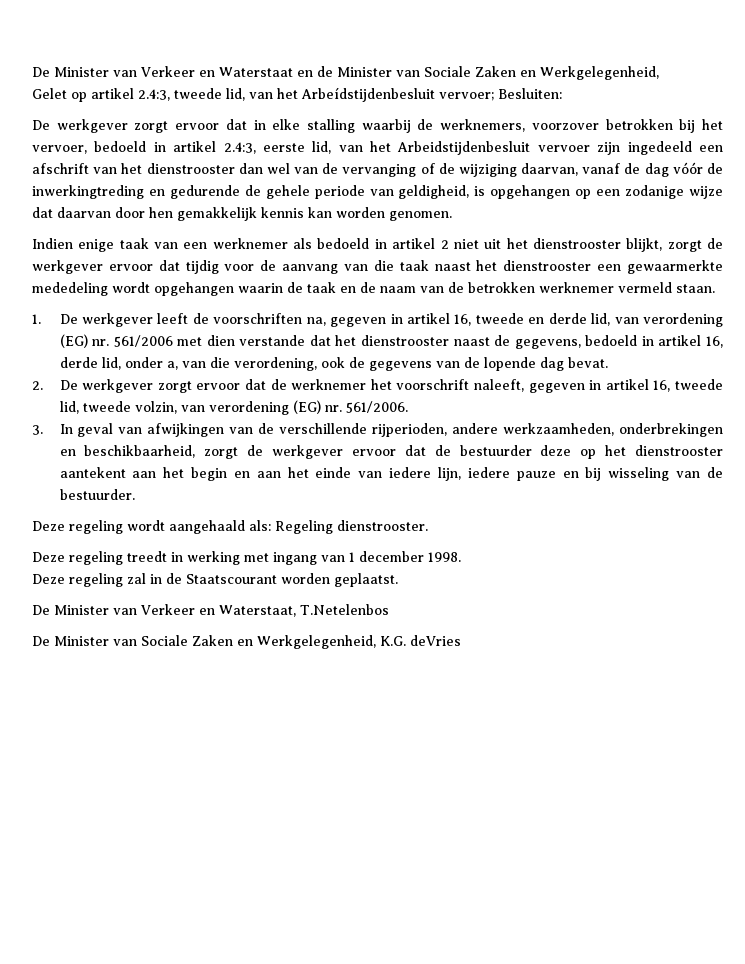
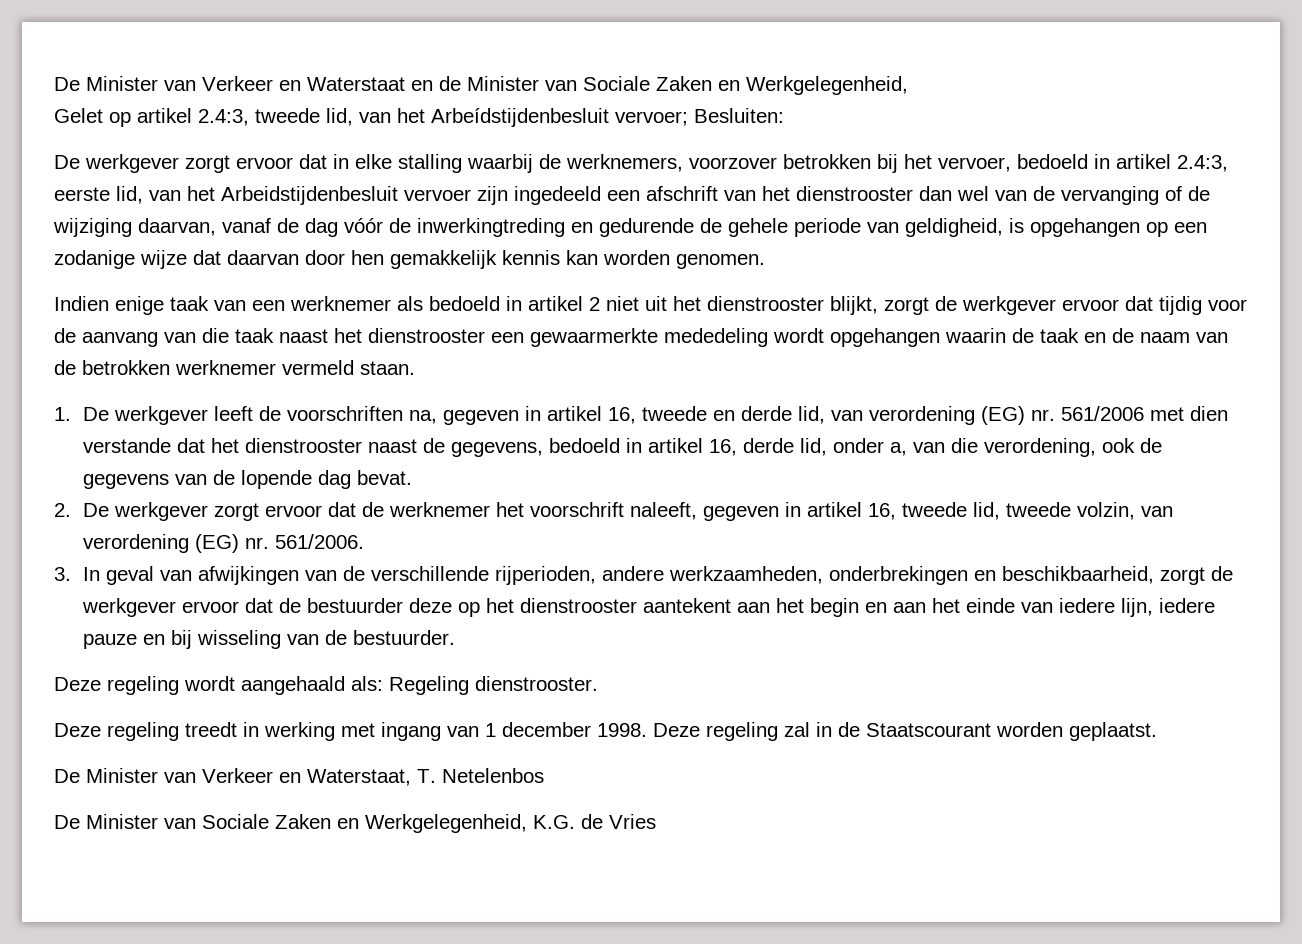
(461, 557) // -> (647, 730) none
[300,604,389,615] T.Netelenbos -> [417,768,544,783] T. Netelenbos
[410,635,461,646] deVries -> [581,814,656,829] de Vries

